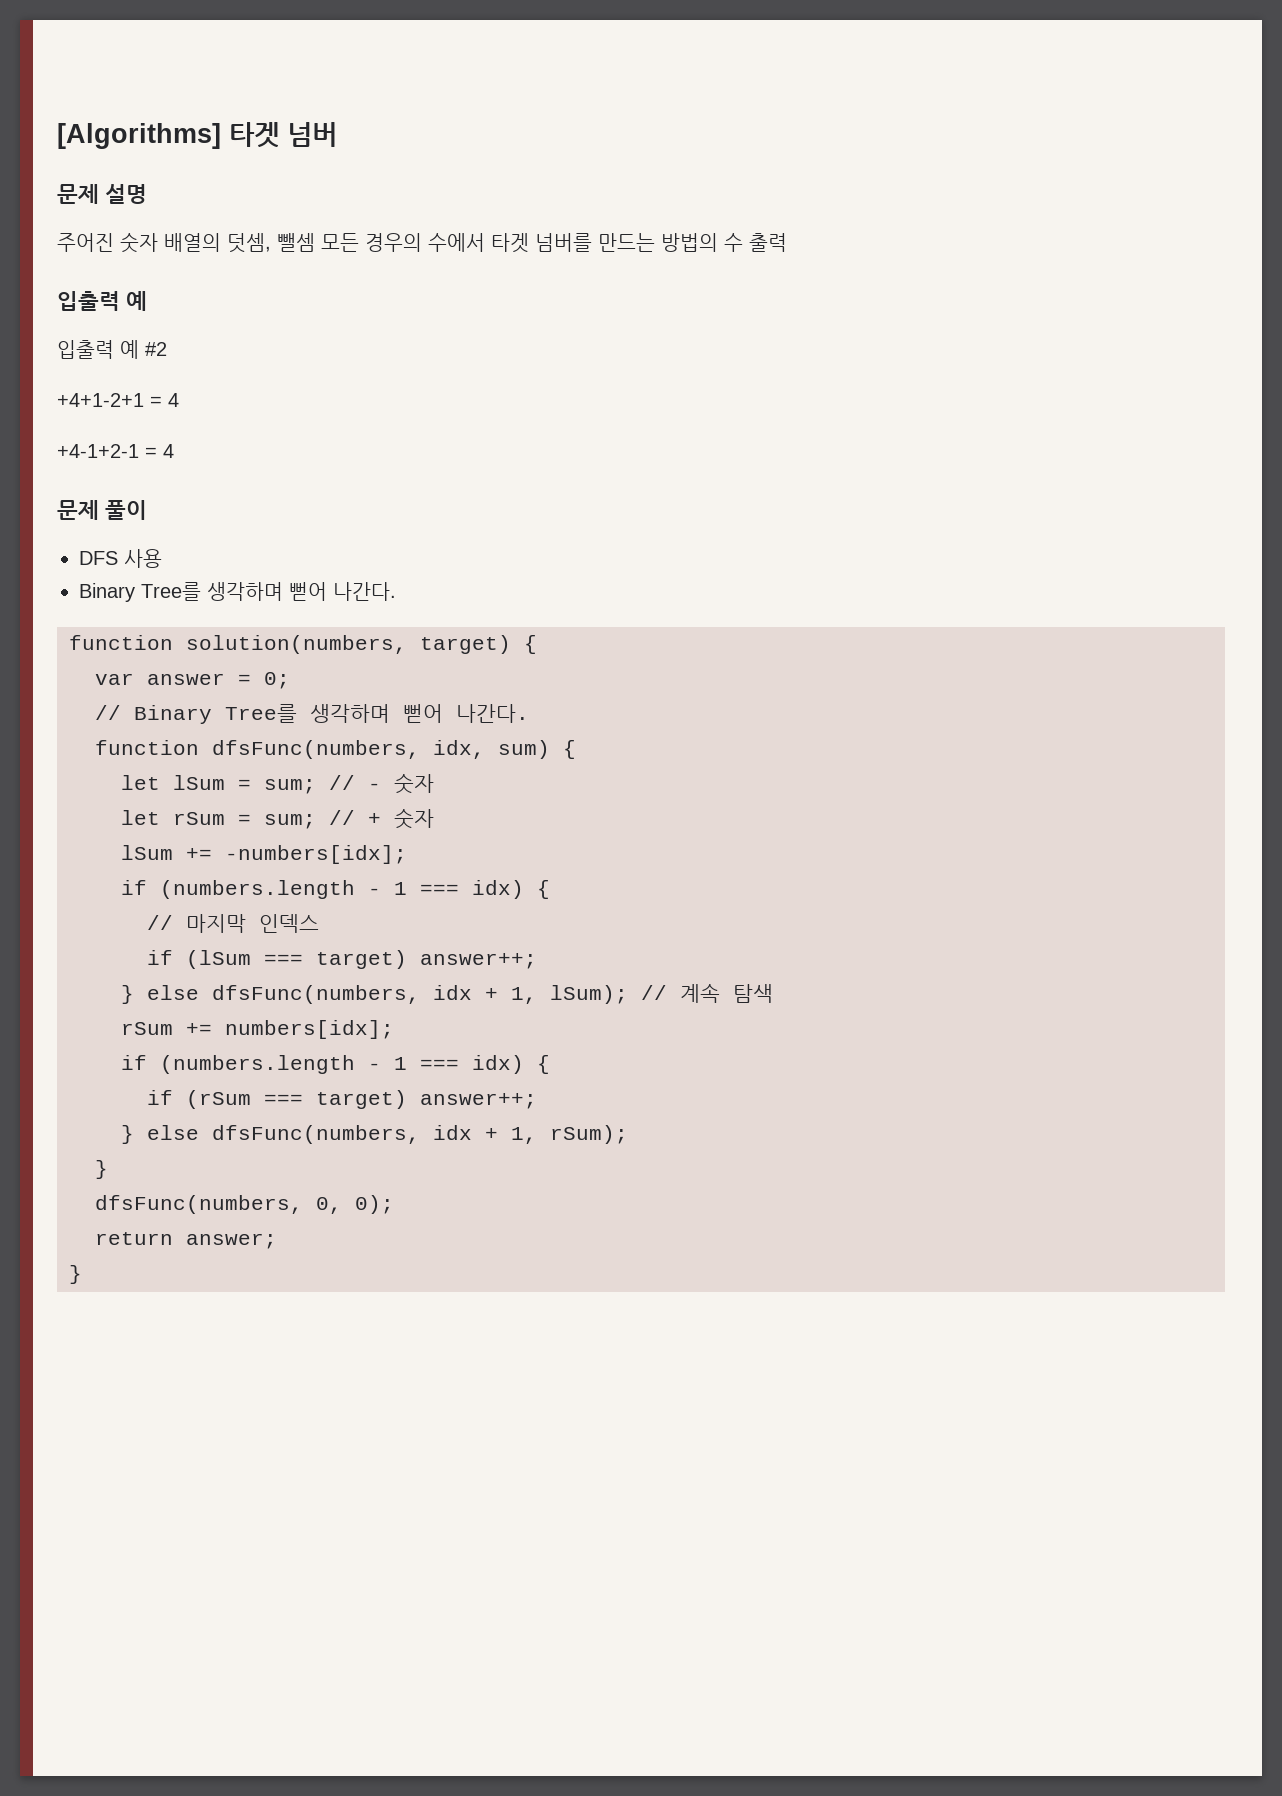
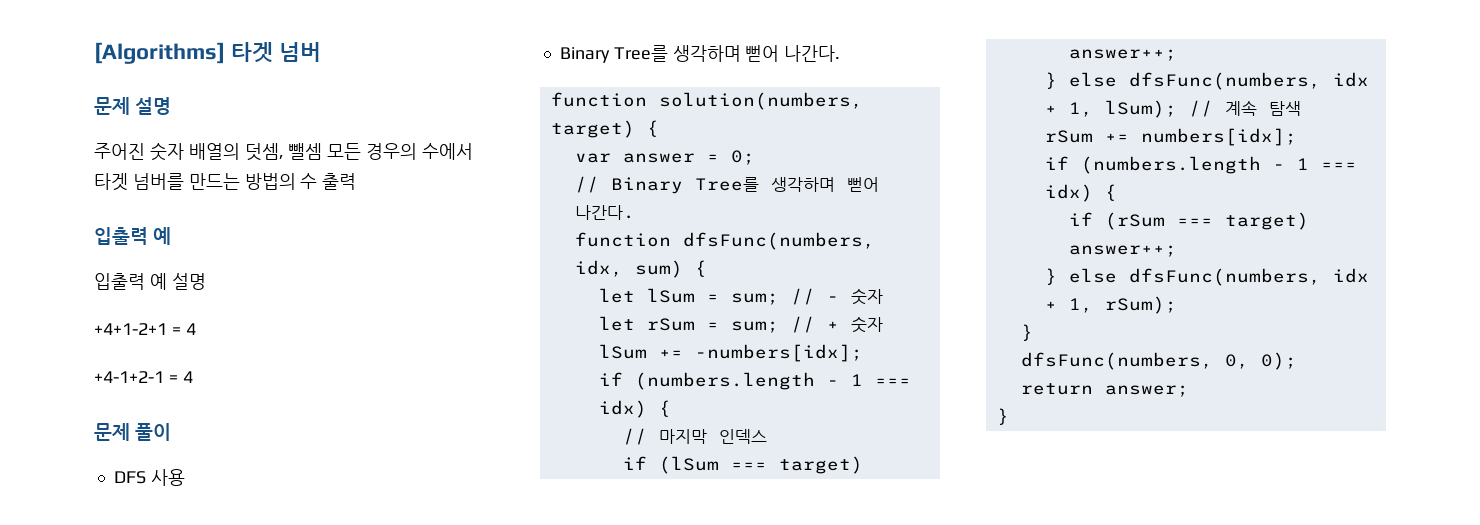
[145,342,167,356] #2 -> [171,273,206,290] 설명

